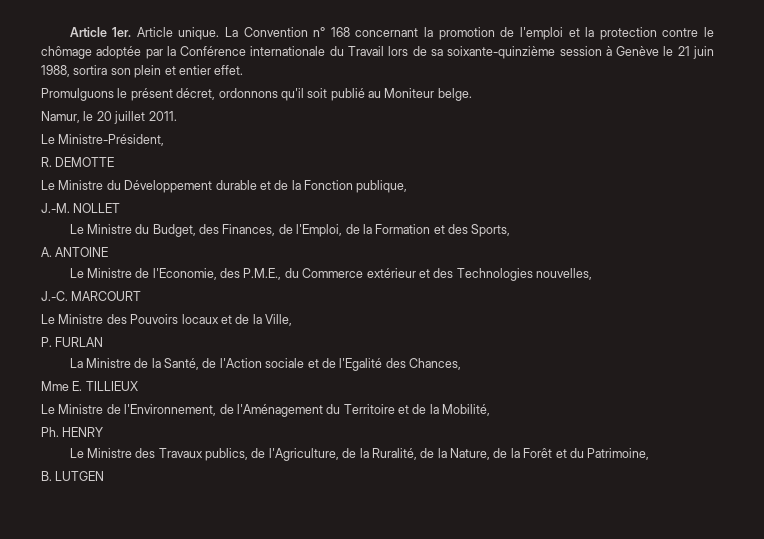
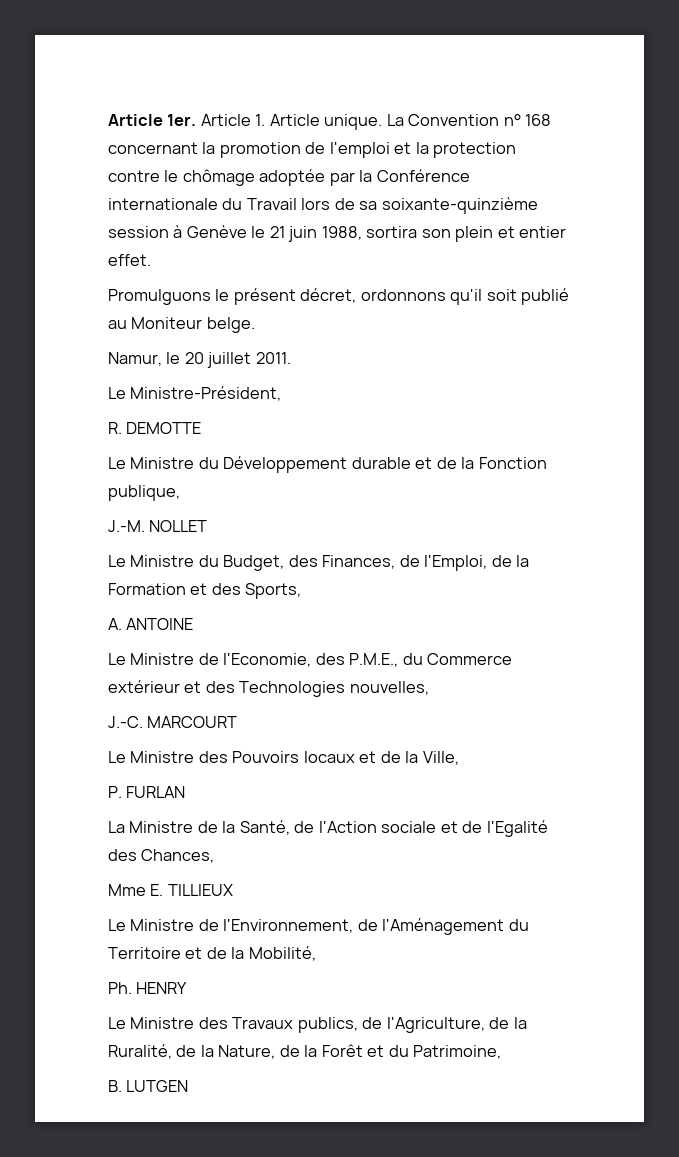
(173, 32) none -> [255,114,320,126] 1. Article

